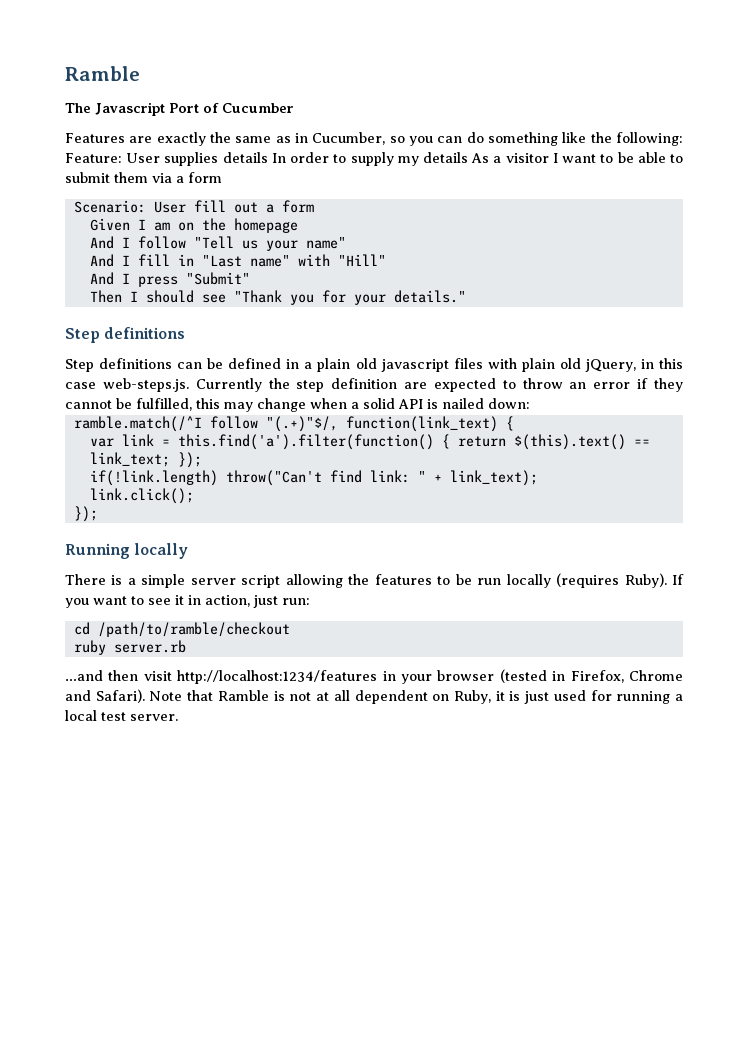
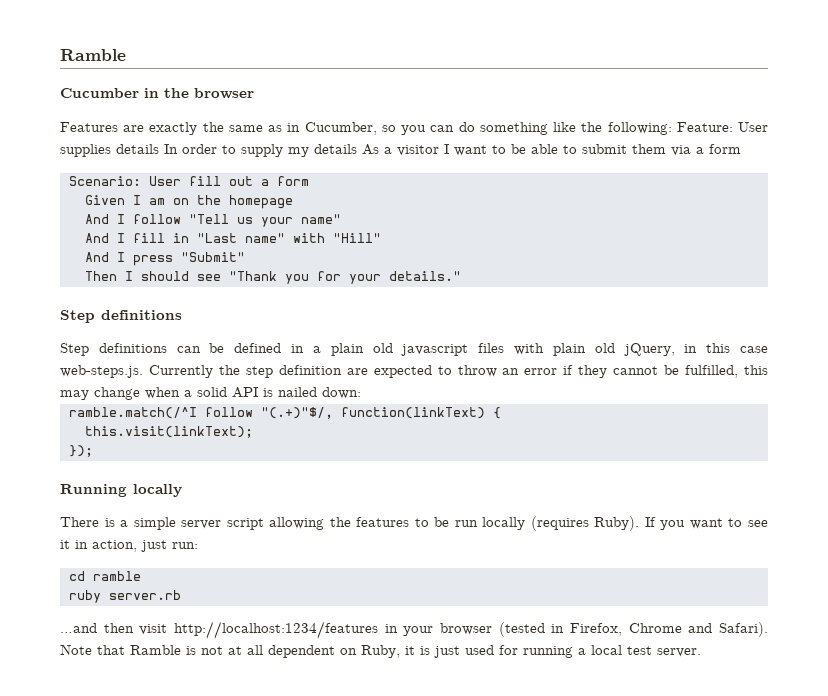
[65,102,294,116] The Javascript Port of Cucumber -> [60,88,254,99] Cucumber in the browser
[345,416,498,432] function(link_text) -> [340,407,485,419] function(linkText)
[89,434,650,450] [89,452,202,468] [89,470,538,486] [89,488,194,504] var link = this.find('a').filter(function() { return $(this).text() == link_text; }); // if(!link.length) throw("Can't find link: " + link_text); // link.click(); -> [84,426,253,438] this.visit(linkText);
[97,622,290,637] /path/to/ramble/checkout -> [92,571,141,581] ramble

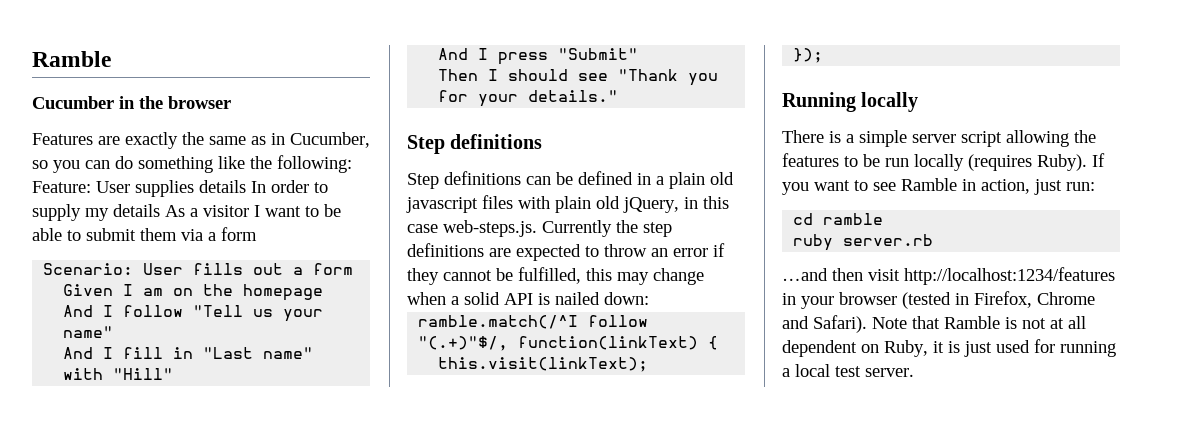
[188,176,221,186] fill -> [193,263,244,275] fills
[278,365,342,375] definition -> [407,243,484,257] definitions
[60,540,70,549] it -> [901,178,957,191] Ramble

